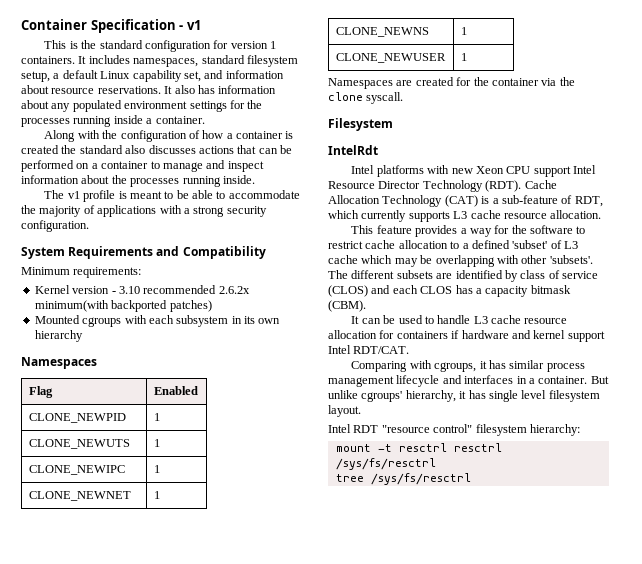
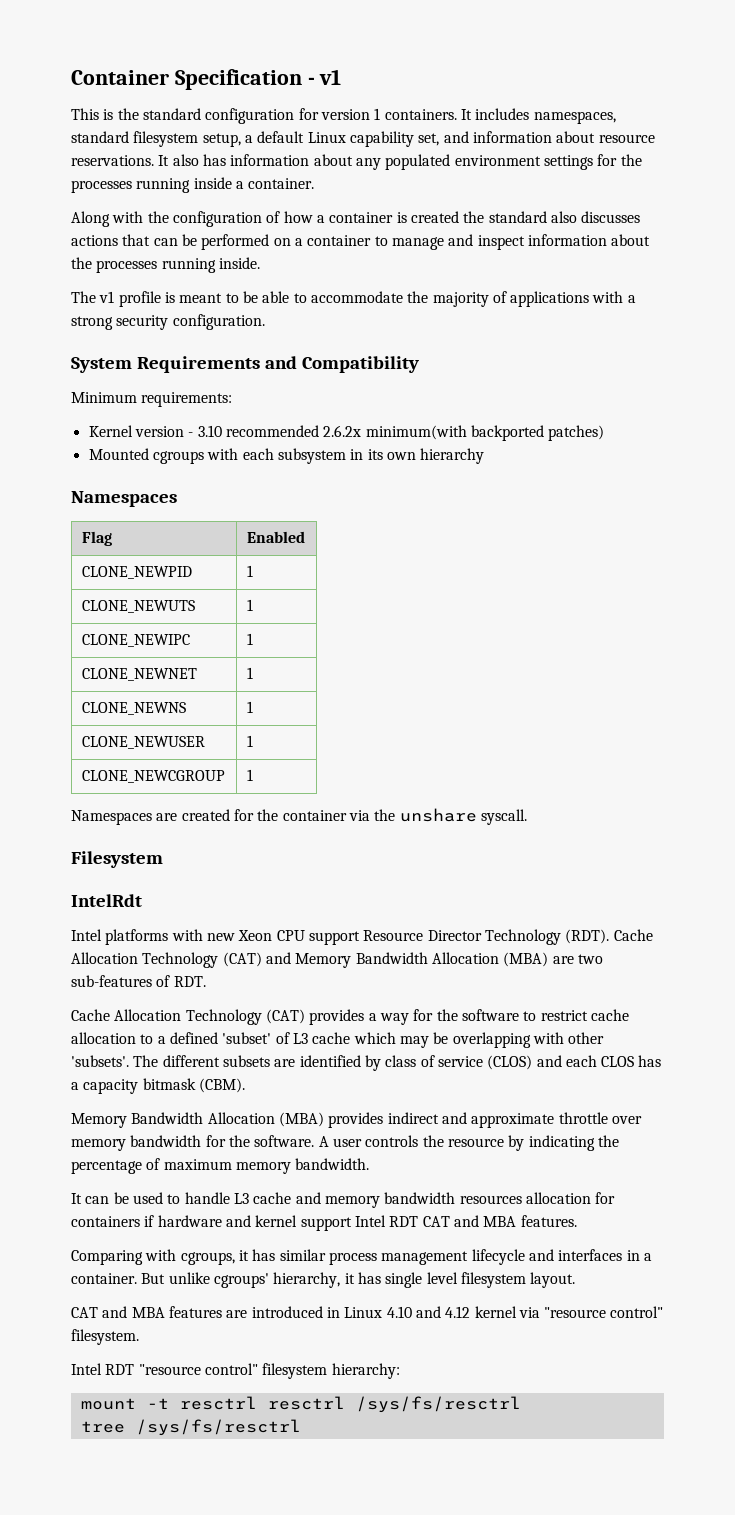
(467, 57) none -> [81,770,225,783] [246,769,253,781] // CLONE_NEWCGROUP | 1
[328,92,363,101] clone -> [399,808,477,822] unshare
[573,165,597,174] Intel -> (360, 938) none
[481,195,603,207] [328,210,602,222] [351,225,412,234] is a sub-feature of RDT, which currently supports L3 cache resource allocation. // This feature -> [265,952,603,968] [71,975,206,987] [71,1009,305,1025] and Memory Bandwidth Allocation (MBA) are two sub-features of RDT. // Cache Allocation Technology (CAT)
(366, 306) none -> [71,1112,642,1128] [71,1135,619,1151] [71,1158,370,1174] // Memory Bandwidth Allocation (MBA) provides indirect and approximate throttle over memory bandwidth for the software. A user controls the resource by indicating the percentage of maximum memory bandwidth.
[524,318,568,324] resource -> [295,1192,522,1208] and memory bandwidth resources
[353,346,410,354] RDT/CAT. -> [389,1215,577,1227] RDT CAT and MBA features.
(361, 411) none -> [71,1306,664,1318] [71,1329,139,1345] // CAT and MBA features are introduced in Linux 4.10 and 4.12 kernel via "resource control" filesystem.

